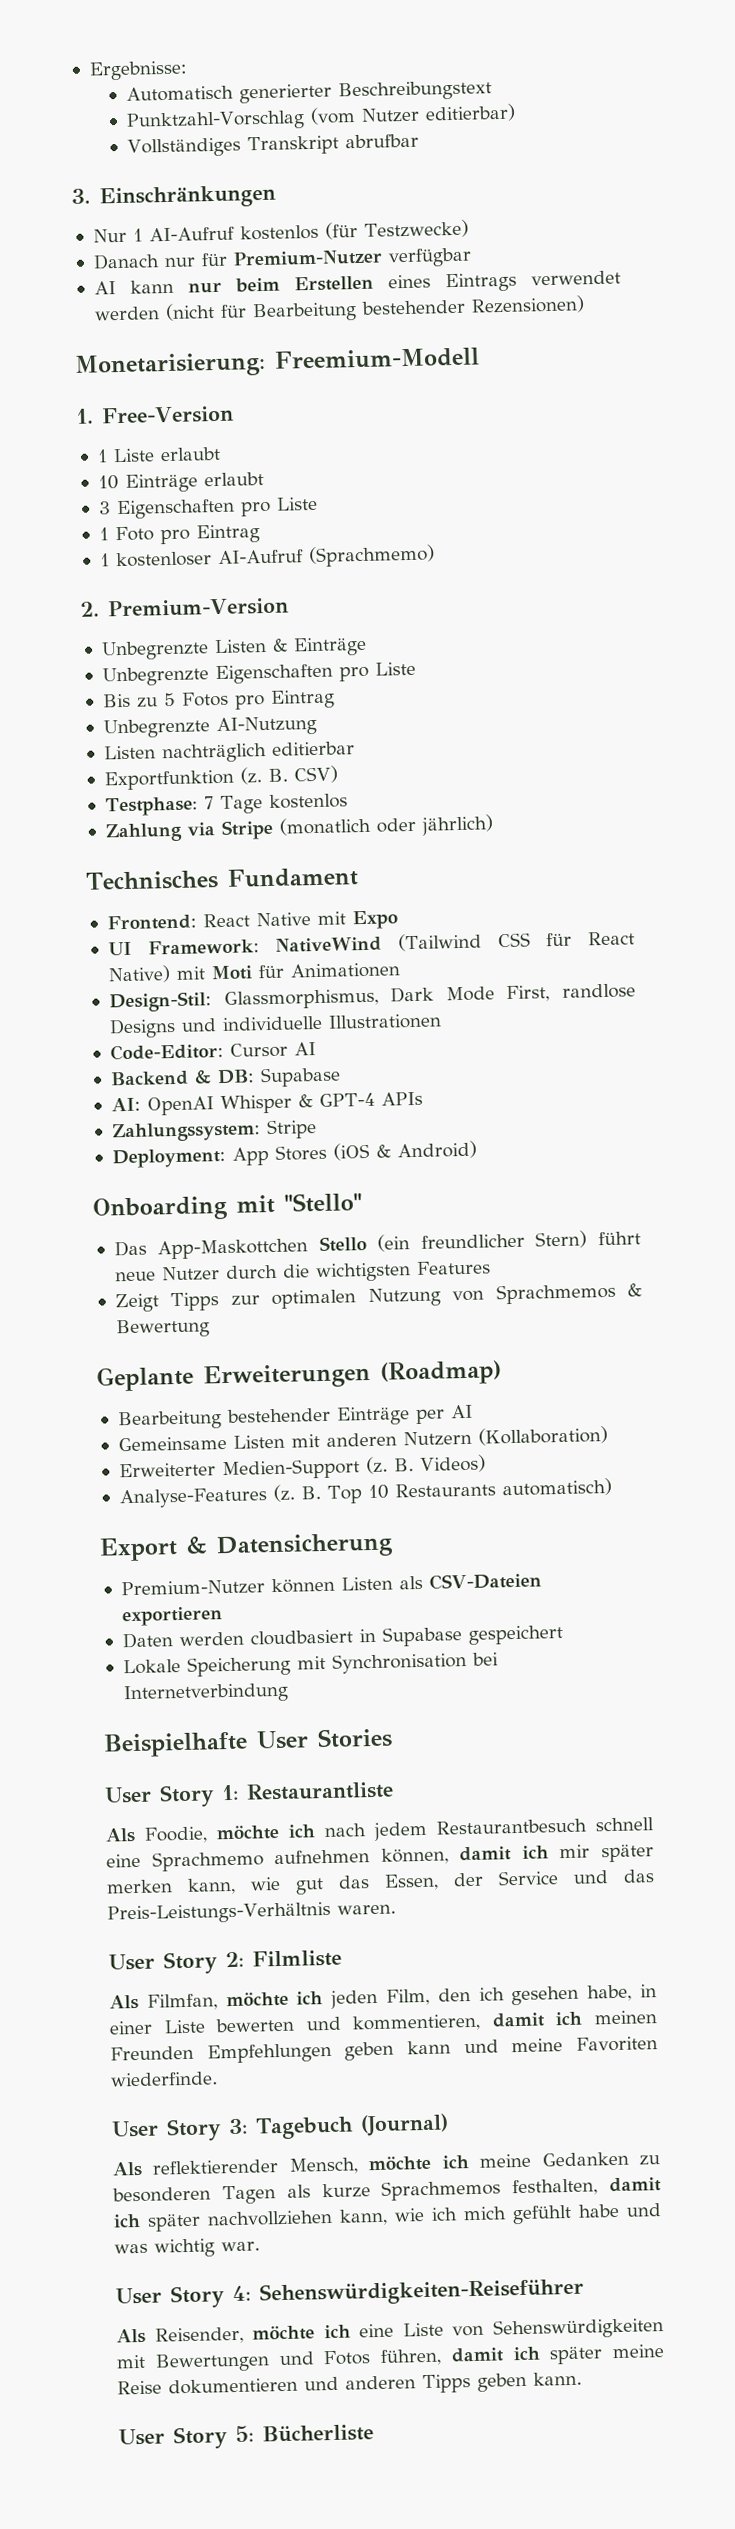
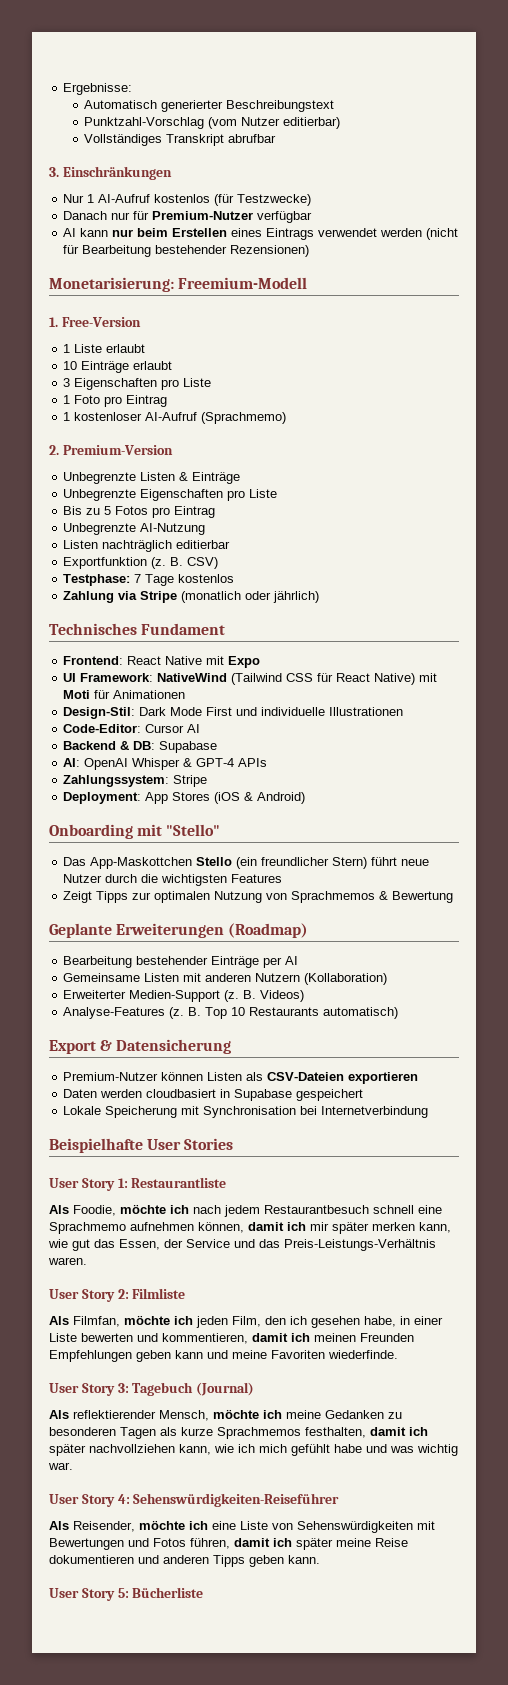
[223,988,379,1010] Glassmorphismus, -> (136, 713) none
[506,983,636,1003] [108,1017,176,1039] First, randlose Designs -> [206,707,233,716] First

